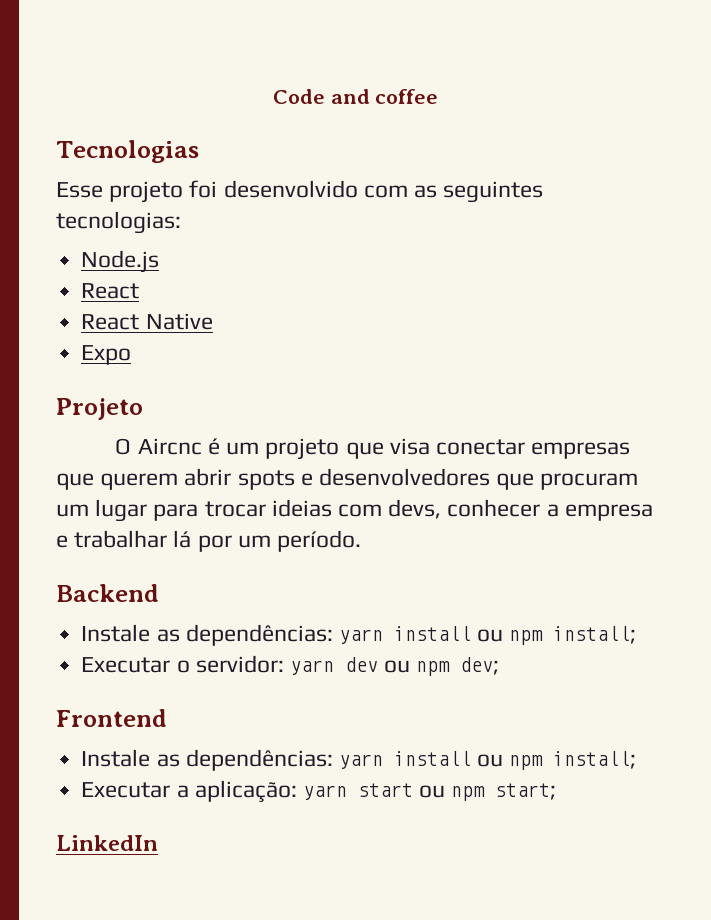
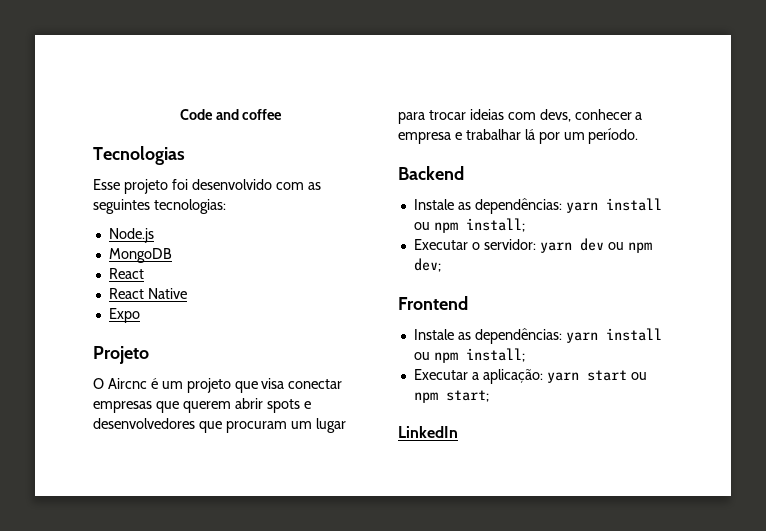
(160, 261) none -> [108,248,172,263] // MongoDB

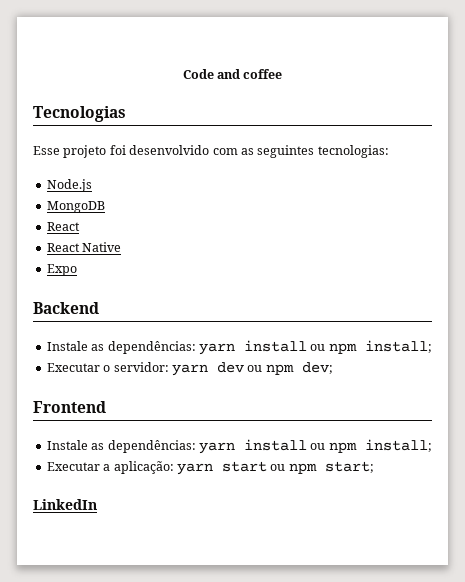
[93,346,149,364] [93,378,343,393] [93,398,311,413] [93,418,346,433] [398,109,643,124] [398,128,639,144] // Projeto // O Aircnc é um projeto que visa conectar empresas que querem abrir spots e desenvolvedores que procuram um lugar para trocar ideias com devs, conhecer a empresa e trabalhar lá por um período. -> (77, 270) none

